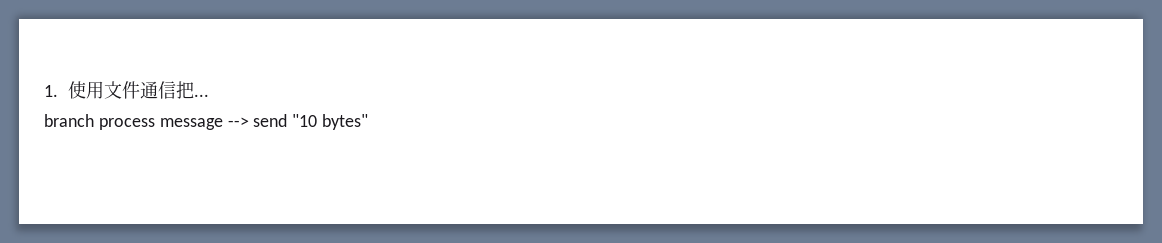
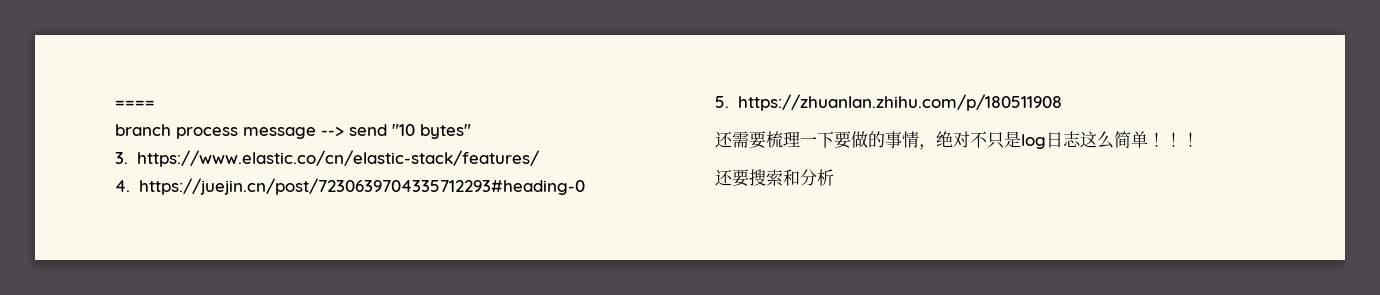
[44,81,209,99] 1.使用文件通信把... -> [115,100,155,108] ====
(369, 122) none -> [115,150,539,167] [115,178,585,195] [715,94,1062,111] [715,131,1199,150] [715,169,834,187] // 3. https://www.elastic.co/cn/elastic-stack/features/ // 4. https://juejin.cn/post/7230639704335712293#heading-0 // 5. https://zhuanlan.zhihu.com/p/180511908 // 还需要梳理一下要做的事情，绝对不只是log日志这么简单！！！ // 还要搜索和分析

